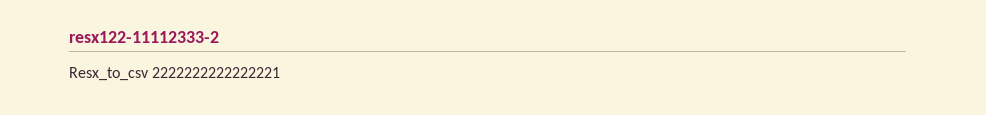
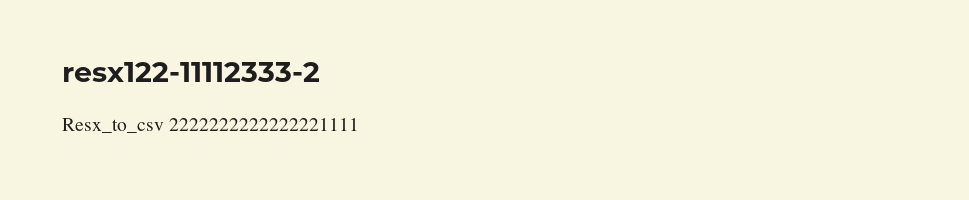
[152,67,281,78] 2222222222222221 -> [169,118,360,131] 2222222222222221111

